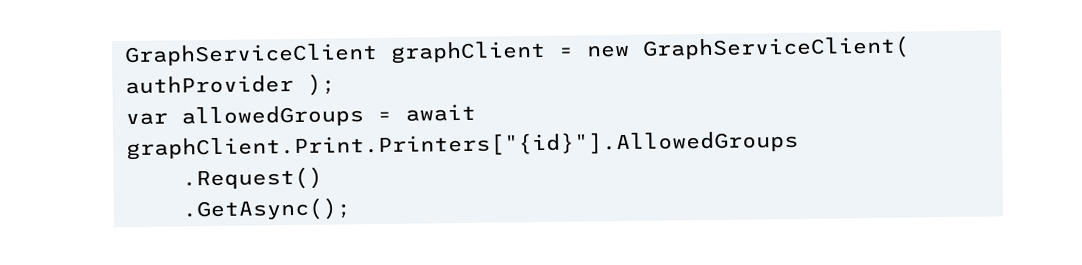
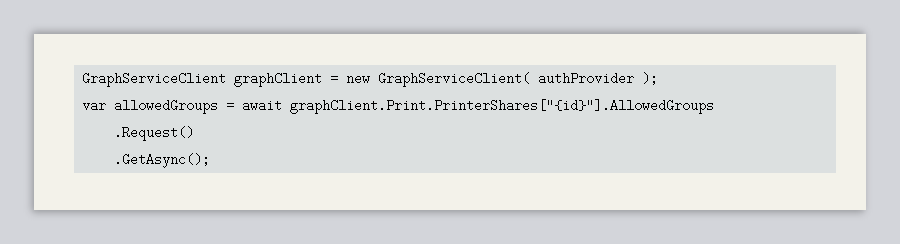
[125,129,799,161] graphClient.Print.Printers["{id}"].AllowedGroups -> [290,99,715,114] graphClient.Print.PrinterShares["{id}"].AllowedGroups

